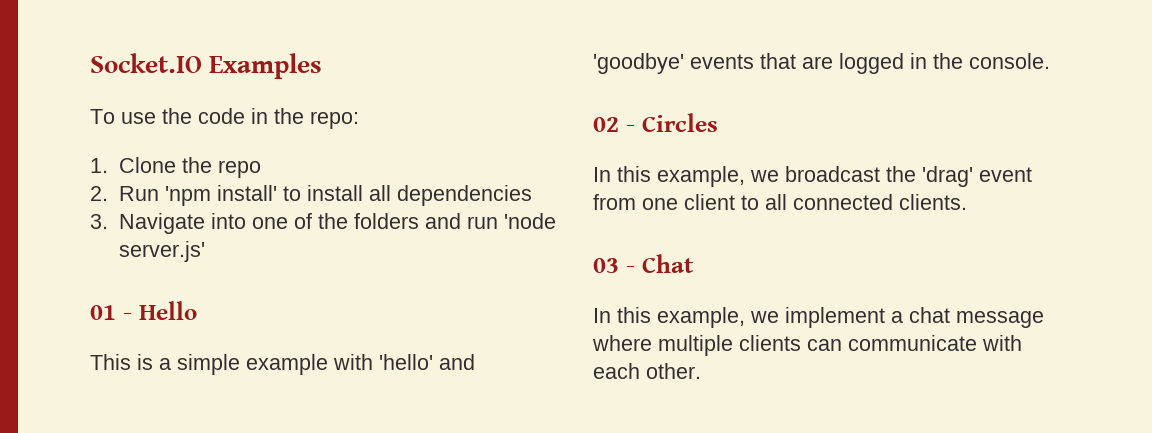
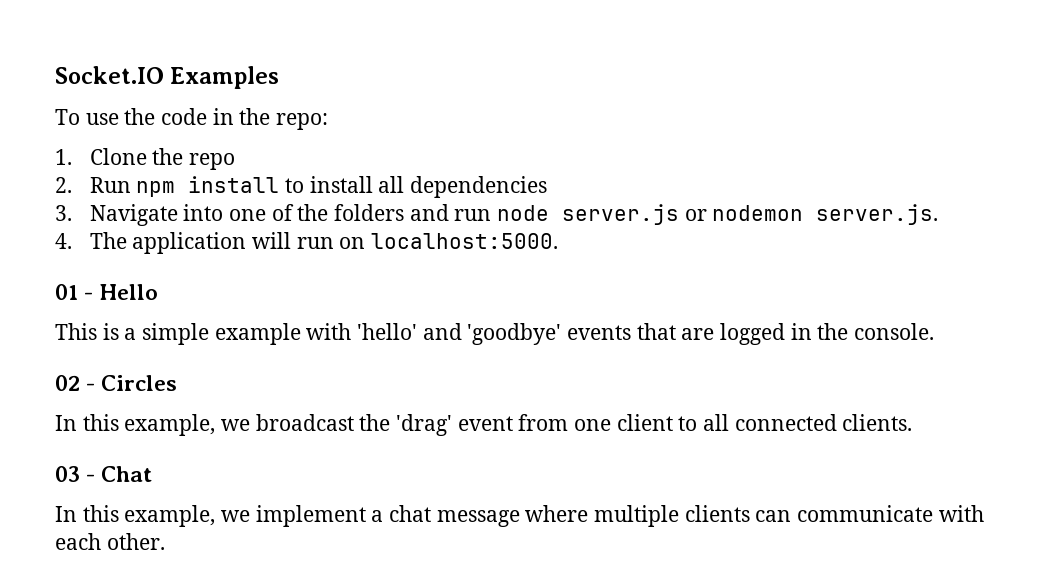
[164,185,277,206] 'npm install' -> [136,176,280,197] npm install
[503,213,556,229] [118,241,205,262] 'node server.js' -> [497,204,939,225] [55,232,559,254] node server.js or nodemon server.js. // 4. The application will run on localhost:5000.

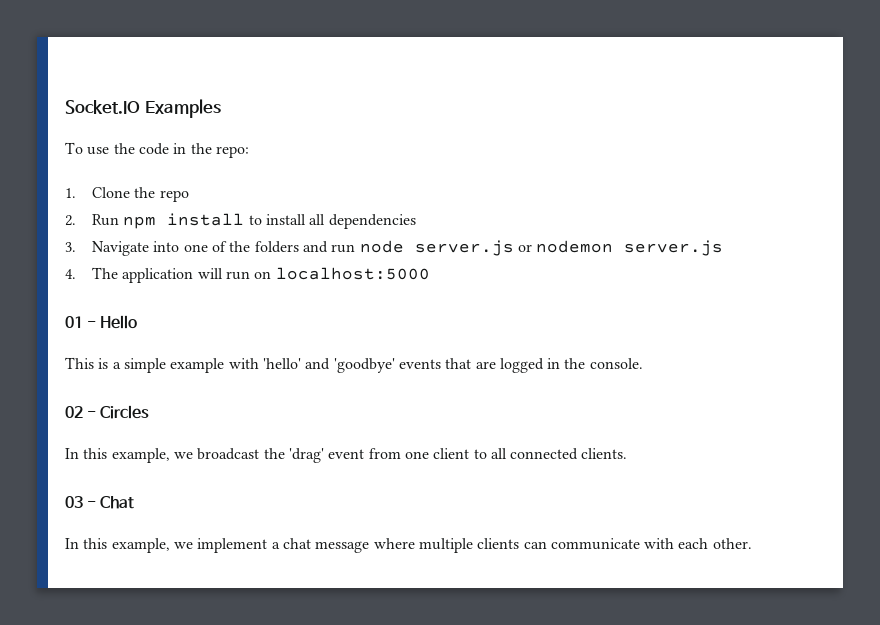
[816,204,939,225] server.js. -> [624,240,724,256] server.js
[371,233,559,249] localhost:5000. -> [275,267,430,280] localhost:5000

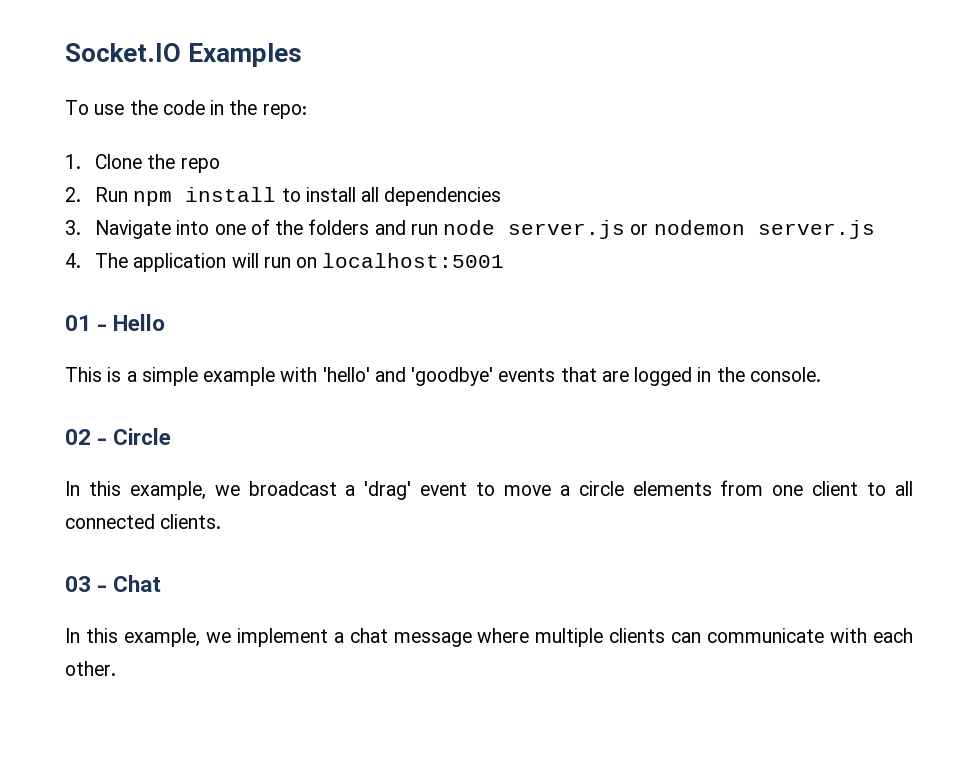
[275,267,430,280] localhost:5000 -> [322,253,505,268] localhost:5001
[100,405,150,419] Circles -> [113,428,172,445] Circle
[263,448,285,459] the -> [345,485,356,496] a
(365, 454) none -> [476,481,712,496] to move a circle elements

